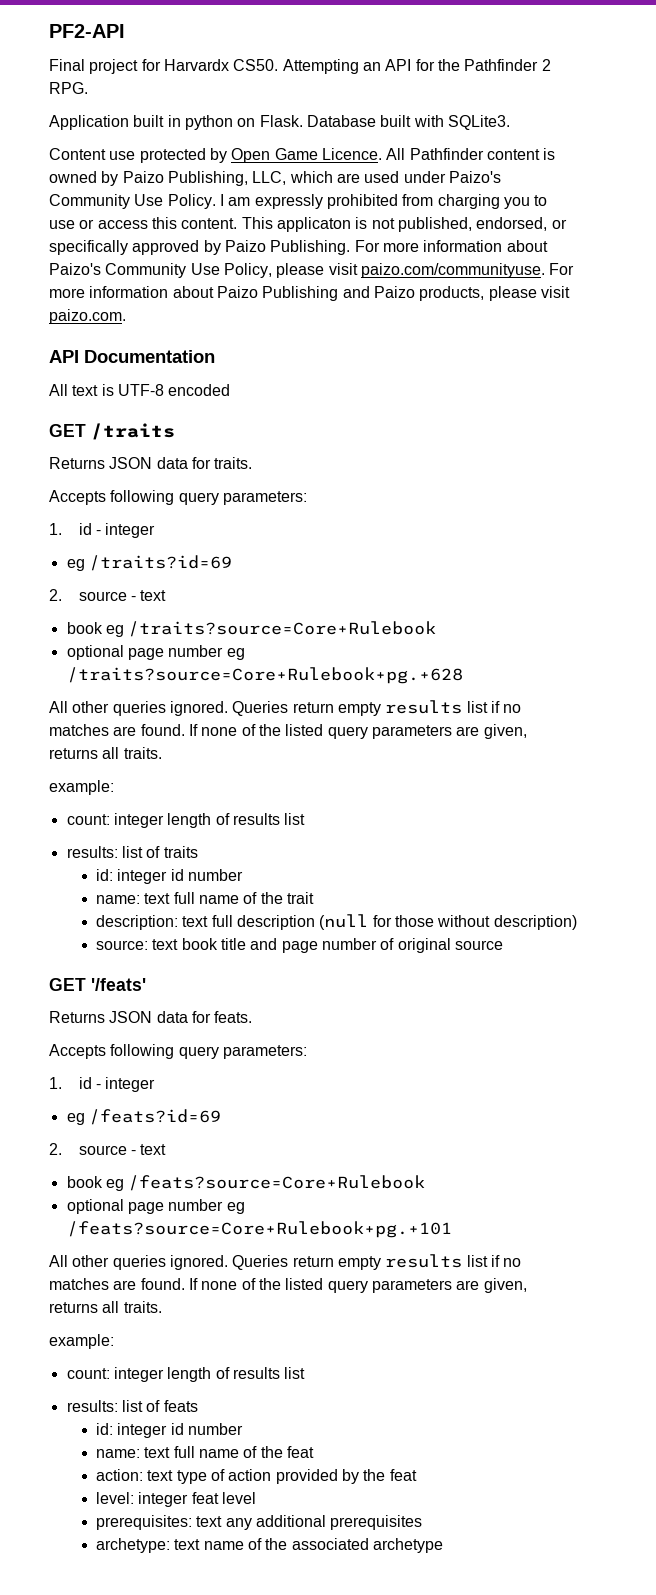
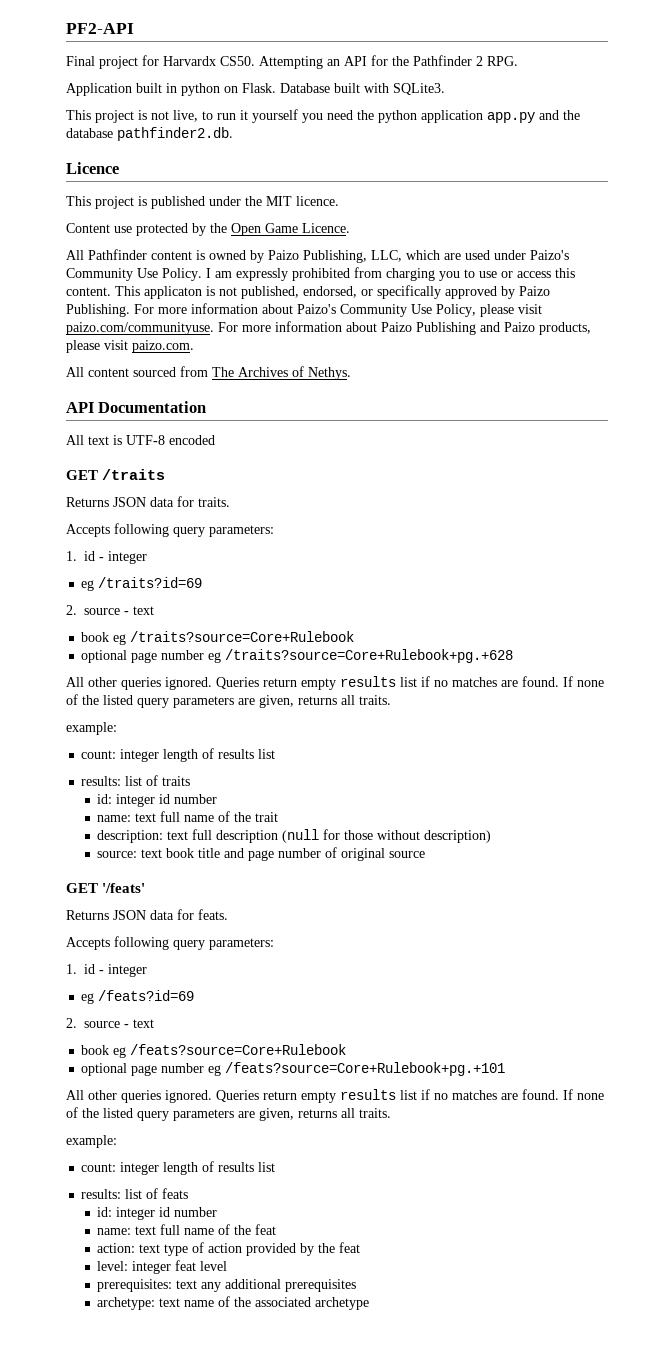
(510, 122) none -> [66,109,580,123] [66,127,233,141] [66,162,119,174] [66,196,339,209] // This project is not live, to run it yourself you need the python application app.py and the database pathfinder2.db. // Licence // This project is published under the MIT licence.
(227, 155) none -> [210,223,227,233] the
(382, 154) none -> (350, 228) //
(126, 316) none -> [66,366,351,380] // All content sourced from The Archives of Nethys.

